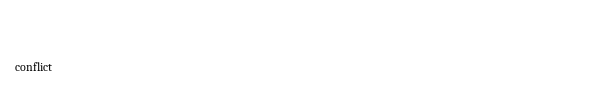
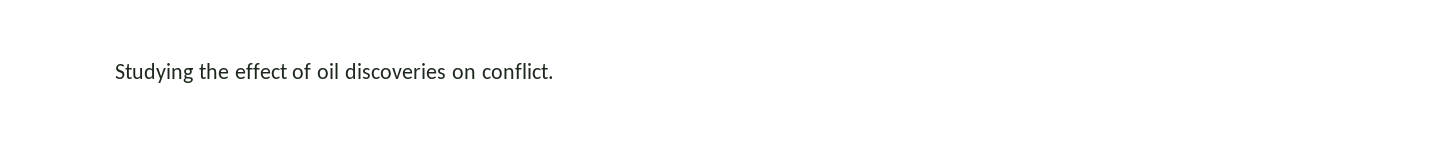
[15,62,52,71] conflict -> [115,63,554,83] Studying the effect of oil discoveries on conflict.

